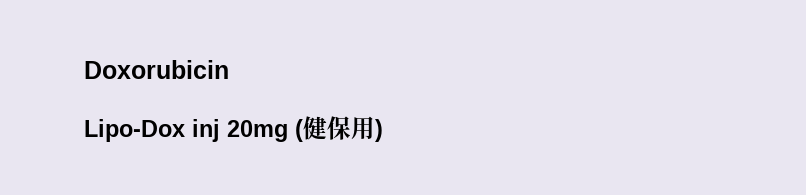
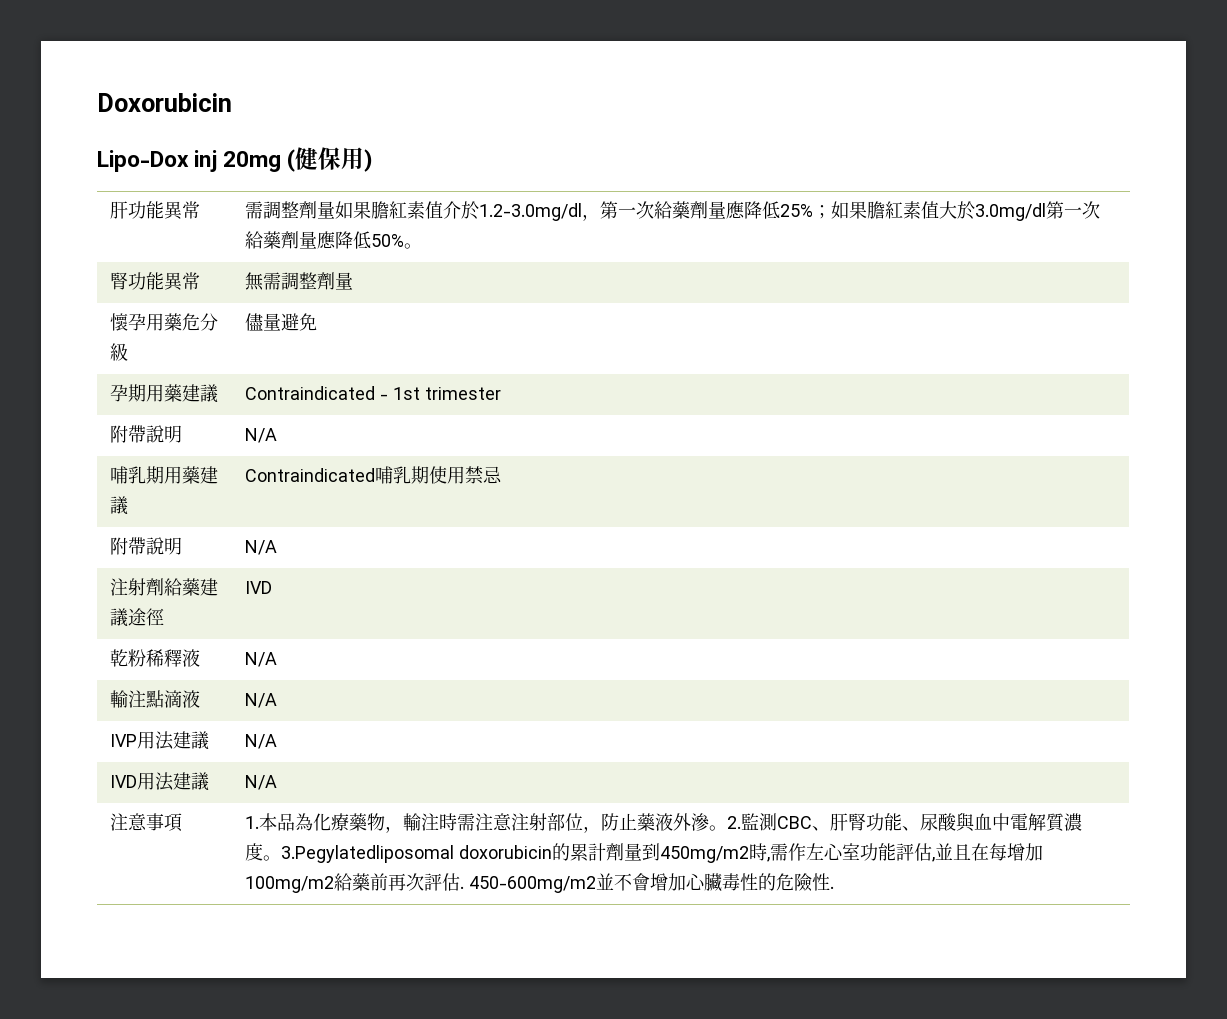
(383, 130) none -> [110,201,201,220] [245,201,1101,221] [245,231,423,249] [110,272,201,291] [245,272,354,291] [110,313,219,331] [110,343,129,361] [245,313,318,331] [110,384,219,403] [245,386,502,400] [110,425,183,443] [245,428,278,443] [110,466,219,484] [110,496,129,515] [245,466,503,484] [110,537,183,555] [245,540,278,555] [110,578,219,596] [110,608,165,627] [245,581,273,594] [110,649,201,667] [245,652,278,667] [110,690,201,708] [245,693,278,708] [110,731,210,750] [245,734,278,749] [110,772,210,791] [245,775,278,790] [110,813,183,832] [245,812,1083,833] [245,843,1044,863] [245,873,835,893] // 肝功能異常 | 需調整劑量如果膽紅素值介於1.2-3.0mg/dl，第一次給藥劑量應降低25%；如果膽紅素值大於3.0mg/dl第一次給藥劑量應降低50%。 // 腎功能異常 | 無需調整劑量 // 懷孕用藥危分級 | 儘量避免 // 孕期用藥建議 | Contraindicated - 1st trimester // 附帶說明 | N/A // 哺乳期用藥建議 | Contraindicated哺乳期使用禁忌 // 附帶說明 | N/A // 注射劑給藥建議途徑 | IVD // 乾粉稀釋液 | N/A // 輸注點滴液 | N/A // IVP用法建議 | N/A // IVD用法建議 | N/A // 注意事項 | 1.本品為化療藥物，輸注時需注意注射部位，防止藥液外滲。2.監測CBC、肝腎功能、尿酸與血中電解質濃度。3.Pegylatedliposomal doxorubicin的累計劑量到450mg/m2時,需作左心室功能評估,並且在每增加100mg/m2給藥前再次評估. 450-600mg/m2並不會增加心臟毒性的危險性.

